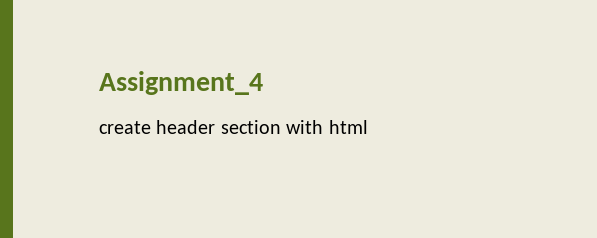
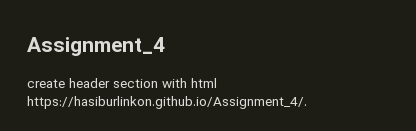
(368, 127) none -> [27,96,307,109] https://hasiburlinkon.github.io/Assignment_4/.

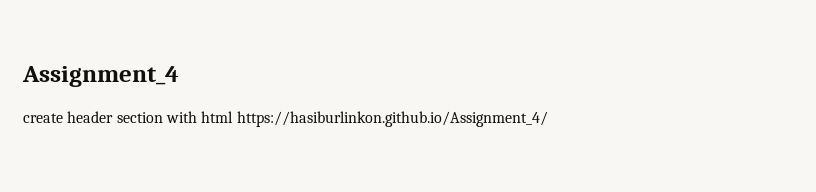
[27,96,307,109] https://hasiburlinkon.github.io/Assignment_4/. -> [236,111,548,127] https://hasiburlinkon.github.io/Assignment_4/

